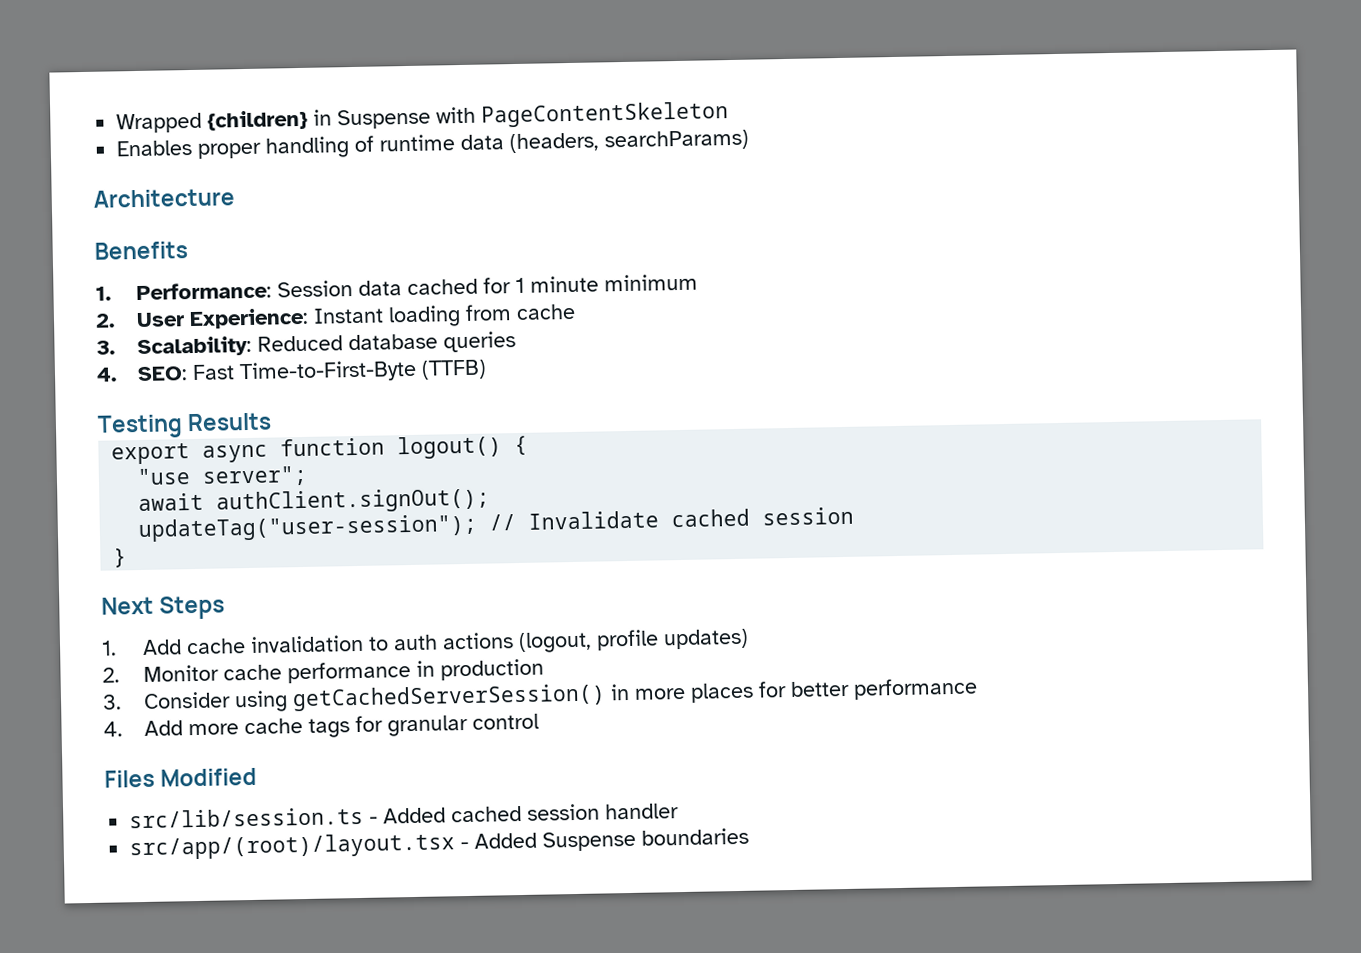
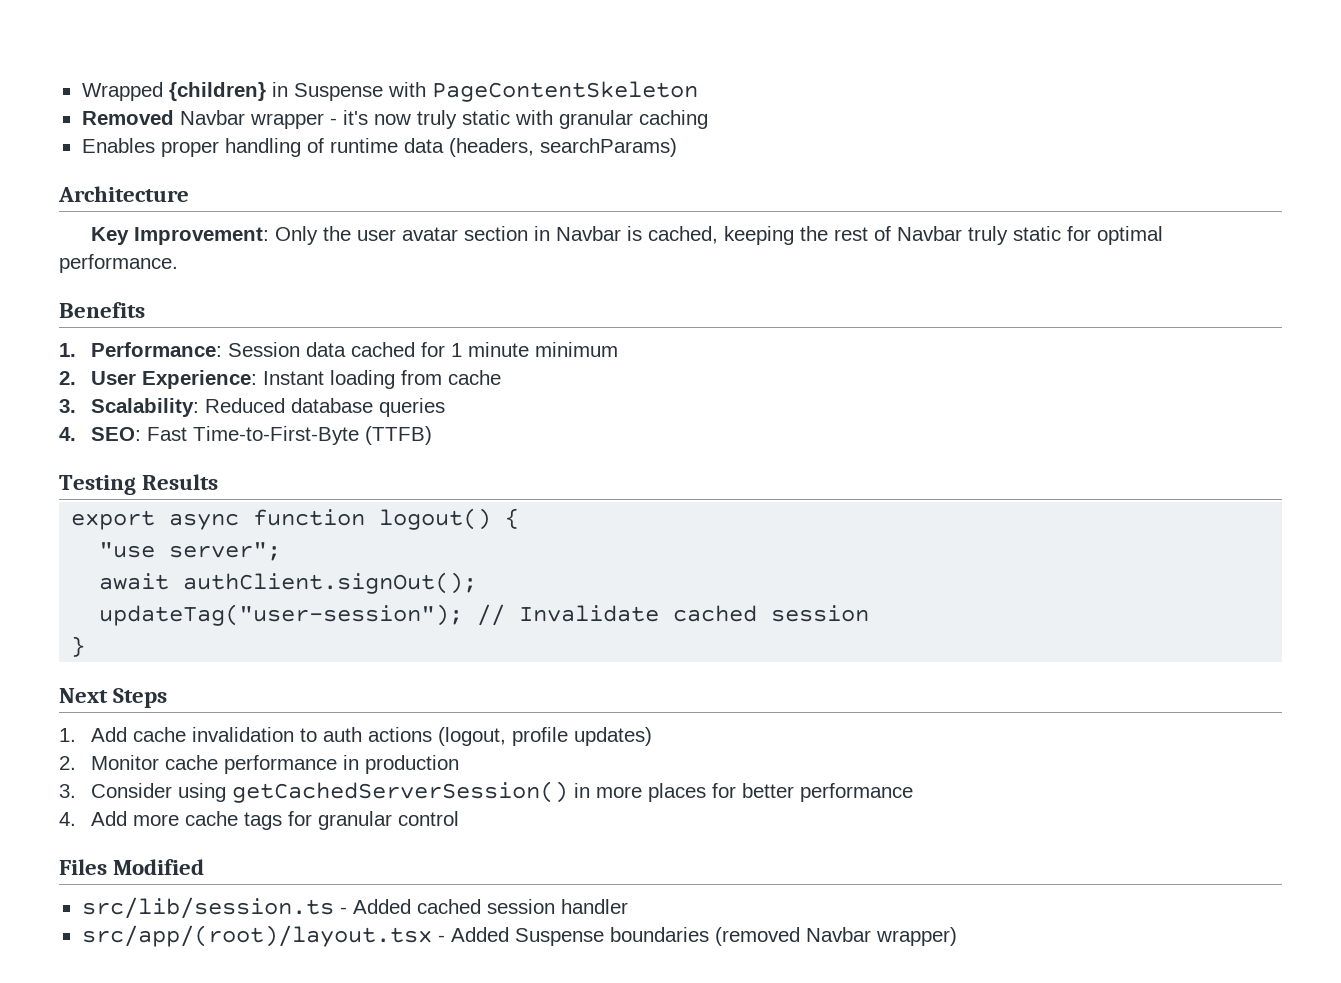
(730, 114) none -> [81,110,708,129] // Removed Navbar wrapper - it's now truly static with granular caching
(235, 198) none -> [90,226,1163,245] [59,254,178,273] // Key Improvement: Only the user avatar section in Navbar is cached, keeping the rest of Navbar truly static for optimal performance.
(750, 836) none -> [714,927,957,946] (removed Navbar wrapper)

